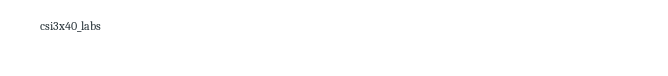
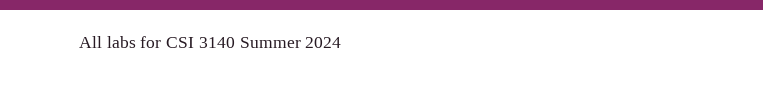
[40,21,101,32] csi3x40_labs -> [79,36,342,48] All labs for CSI 3140 Summer 2024

